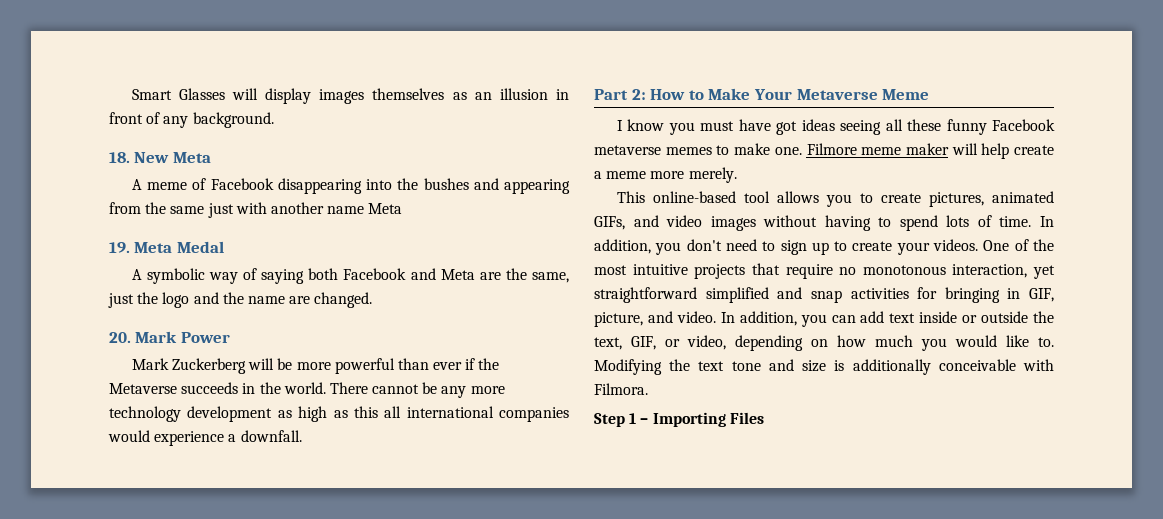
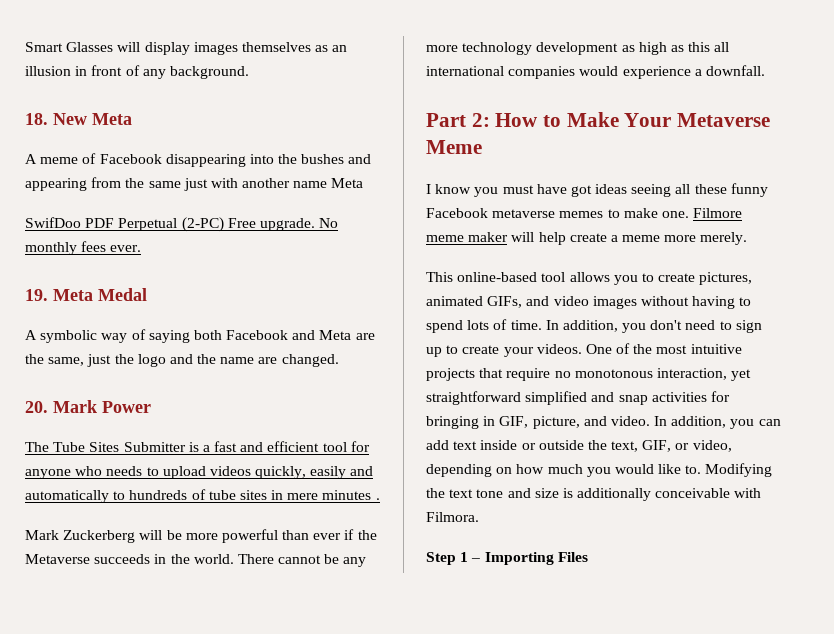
(403, 208) none -> [25,217,339,232] [25,241,142,255] // SwifDoo PDF Perpetual (2-PC) Free upgrade. No monthly fees ever.
(230, 337) none -> [25,441,370,452] [25,466,374,479] [25,489,380,503] // The Tube Sites Submitter is a fast and efficient tool for anyone who needs to upload videos quickly, easily and automatically to hundreds of tube sites in mere minutes .

